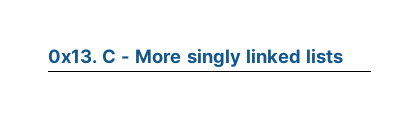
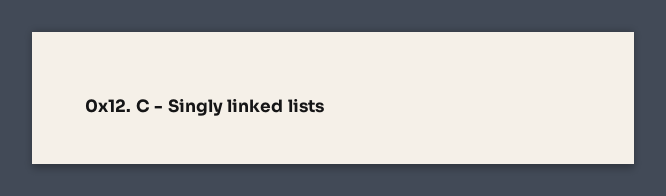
[48,49,97,64] 0x13. -> [85,99,131,113] 0x12.
[135,48,241,67] More singly -> [167,98,223,116] Singly

